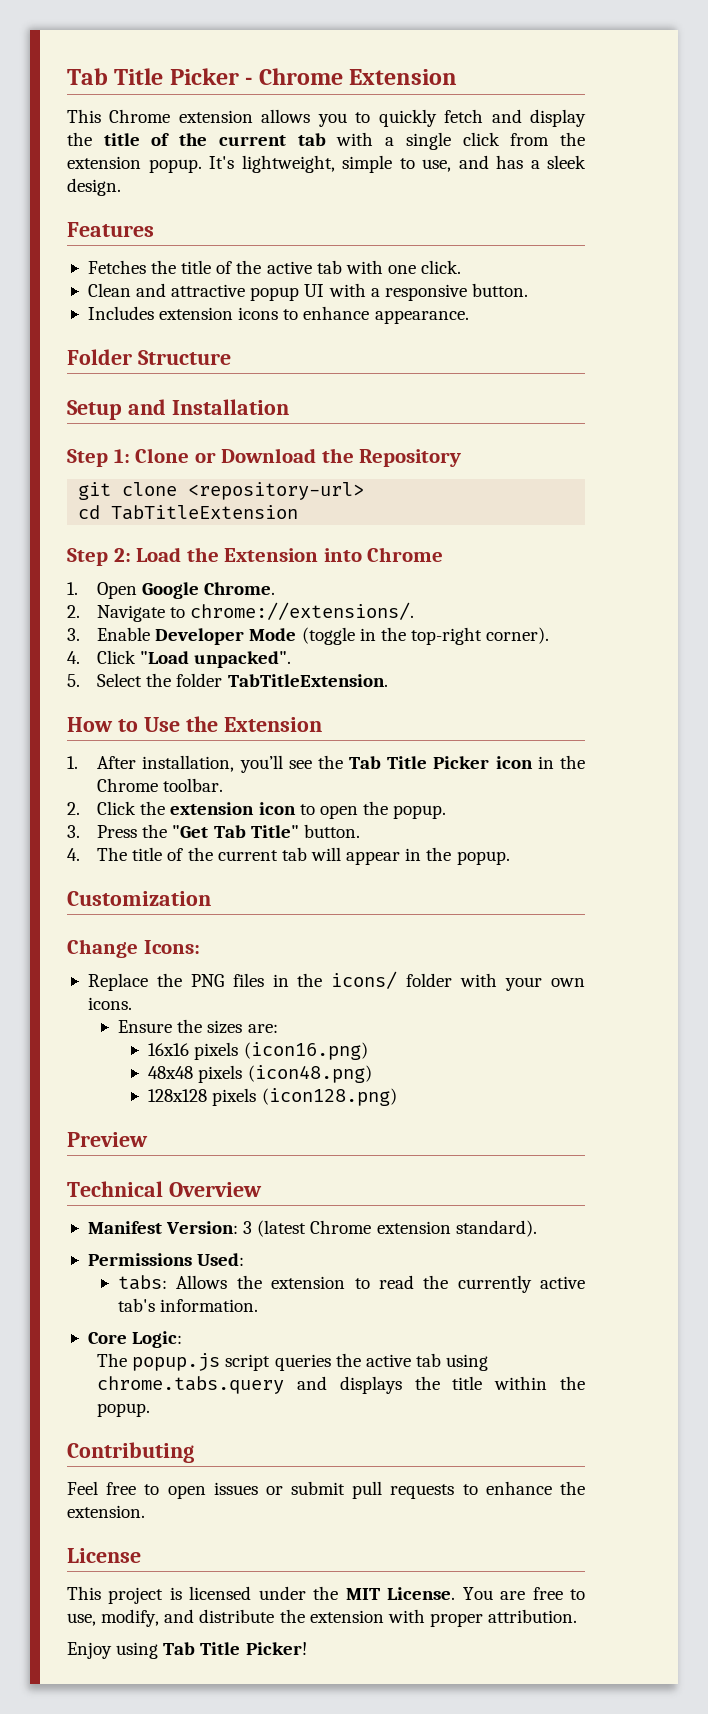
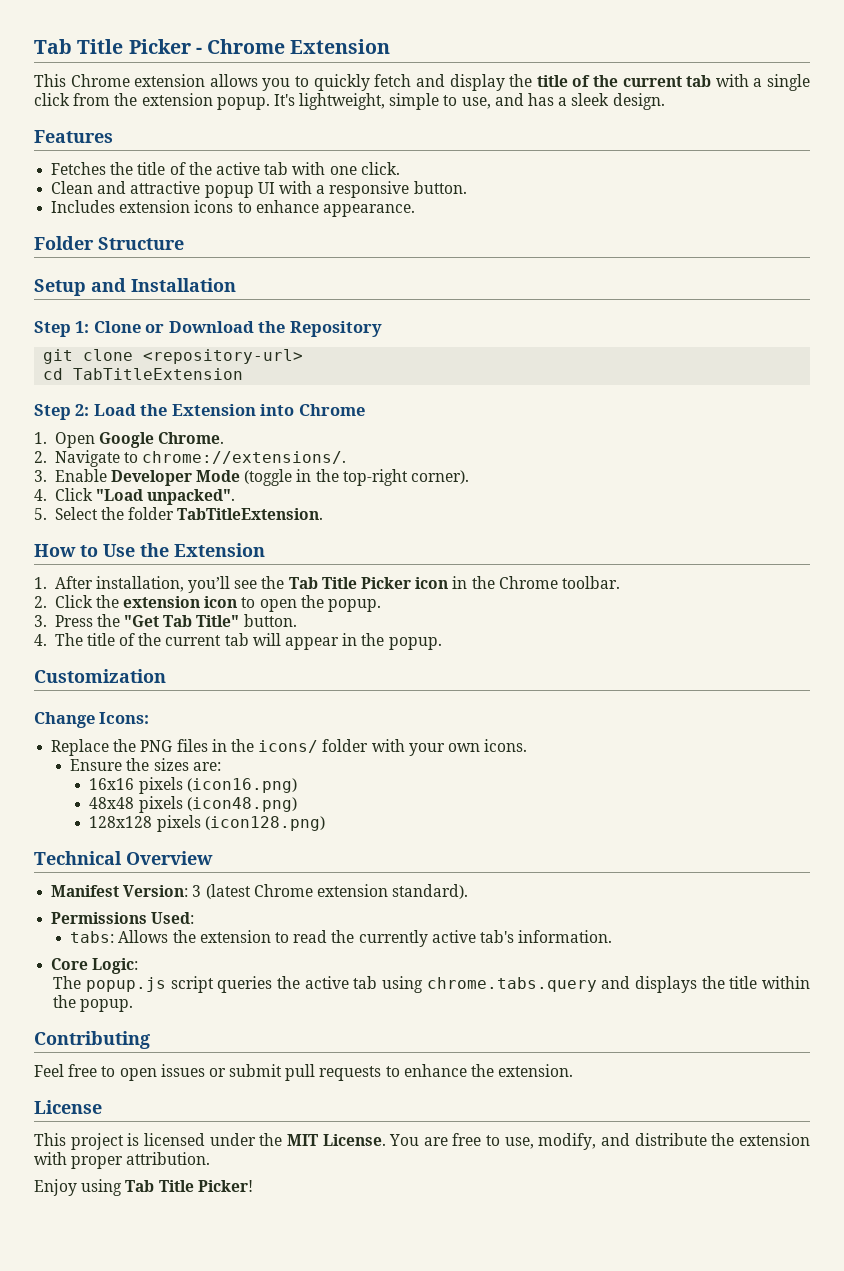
[67,1132,148,1147] // Preview -> (325, 823) none

